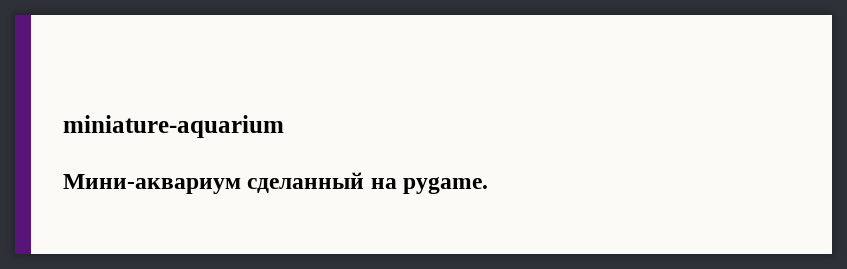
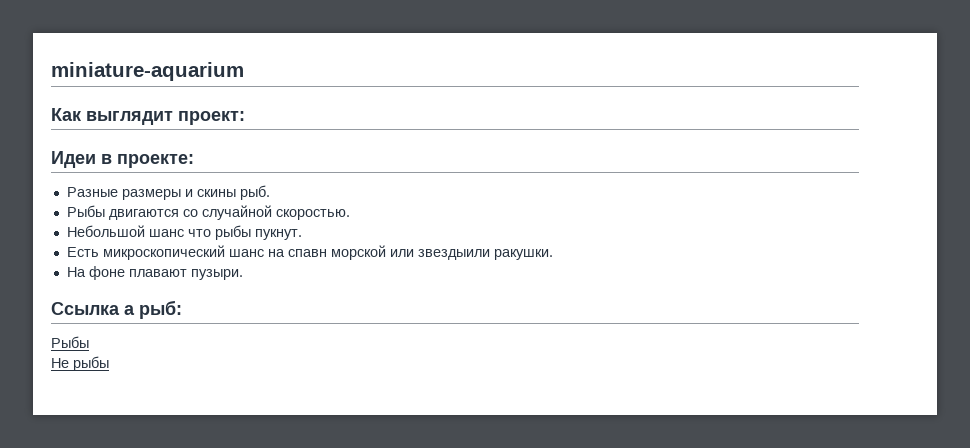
[63,172,489,194] Мини-аквариум сделанный на pygame. -> [51,108,245,125] [51,151,194,168] [66,185,270,200] [66,205,350,220] [66,225,302,240] [66,245,553,260] [66,266,243,280] [51,300,182,319] [51,336,89,348] [51,356,109,371] Как выглядит проект: // Идеи в проекте: // Разные размеры и скины рыб. // Рыбы двигаются со случайной скоростью. // Небольшой шанс что рыбы пукнут. // Есть микроскопический шанс на спавн морской или звездыили ракушки. // На фоне плавают пузыри. // Ссылка а рыб: // Рыбы // Не рыбы

